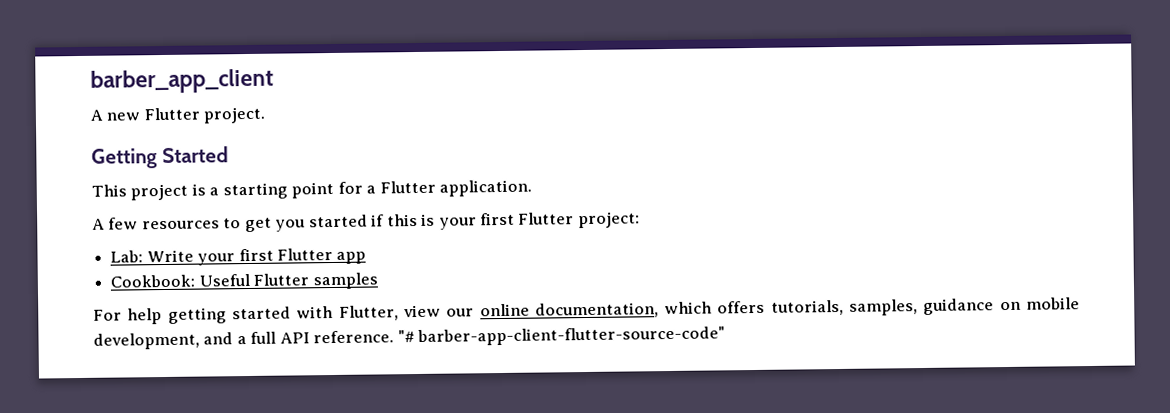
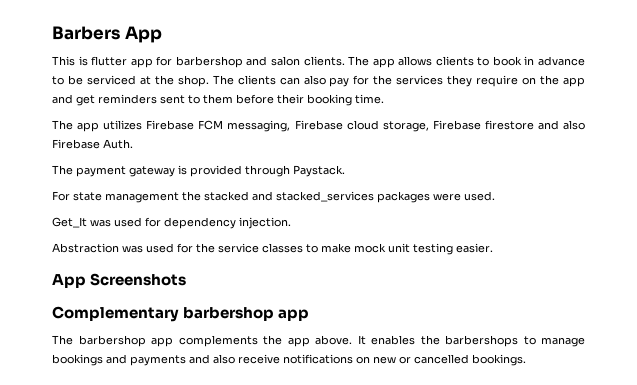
[90,68,274,94] [90,106,266,124] [91,146,229,169] [91,179,533,201] [92,211,640,233] [110,247,367,266] [110,272,378,290] [93,297,1080,325] [93,326,726,350] barber_app_client // A new Flutter project. // Getting Started // This project is a starting point for a Flutter application. // A few resources to get you started if this is your first Flutter project: // Lab: Write your first Flutter app // Cookbook: Useful Flutter samples // For help getting started with Flutter, view our online documentation, which offers tutorials, samples, guidance on mobile development, and a full API reference. "# barber-app-client-flutter-source-code" -> [52,26,162,43] [52,56,585,68] [52,75,586,87] [52,94,384,106] [52,120,585,132] [52,139,133,149] [52,165,345,177] [52,191,495,203] [52,217,291,229] [52,243,493,255] [52,273,187,288] [52,306,310,322] [52,335,585,347] [52,354,526,366] Barbers App // This is flutter app for barbershop and salon clients. The app allows clients to book in advance to be serviced at the shop. The clients can also pay for the services they require on the app and get reminders sent to them before their booking time. // The app utilizes Firebase FCM messaging, Firebase cloud storage, Firebase firestore and also Firebase Auth. // The payment gateway is provided through Paystack. // For state management the stacked and stacked_services packages were used. // Get_It was used for dependency injection. // Abstraction was used for the service classes to make mock unit testing easier. // App Screenshots // Complementary barbershop app // The barbershop app complements the app above. It enables the barbershops to manage bookings and payments and also receive notifications on new or cancelled bookings.

